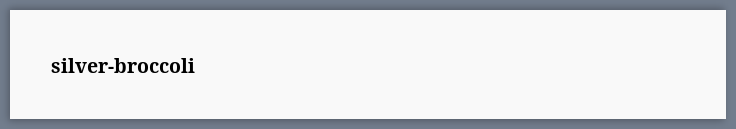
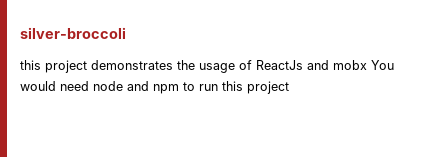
(195, 65) none -> [20,60,394,73] [20,81,289,94] // this project demonstrates the usage of ReactJs and mobx You would need node and npm to run this project

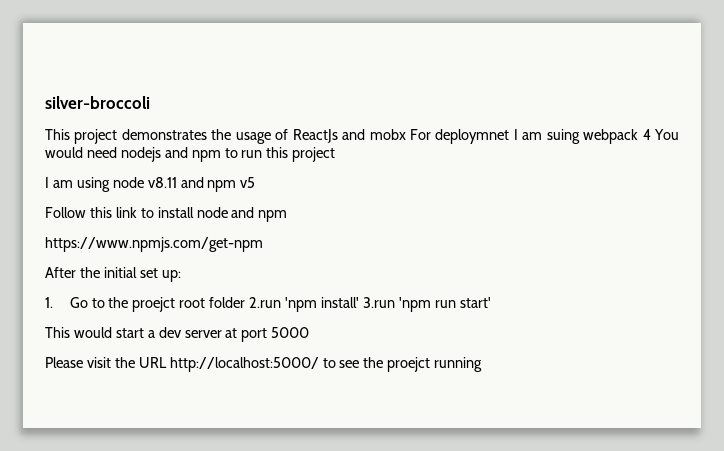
[20,60,41,70] this -> [45,129,70,140] This
(367, 65) none -> [409,129,651,144] For deploymnet I am suing webpack 4
[93,81,123,91] node -> [120,147,161,162] nodejs
(289, 87) none -> [45,177,256,192] [45,207,288,222] [45,237,263,252] [45,267,181,282] [45,297,491,312] [45,327,310,342] [45,357,483,372] // I am using node v8.11 and npm v5 // Follow this link to install node and npm // https://www.npmjs.com/get-npm // After the initial set up: // 1. Go to the proejct root folder 2.run 'npm install' 3.run 'npm run start' // This would start a dev server at port 5000 // Please visit the URL http://localhost:5000/ to see the proejct running

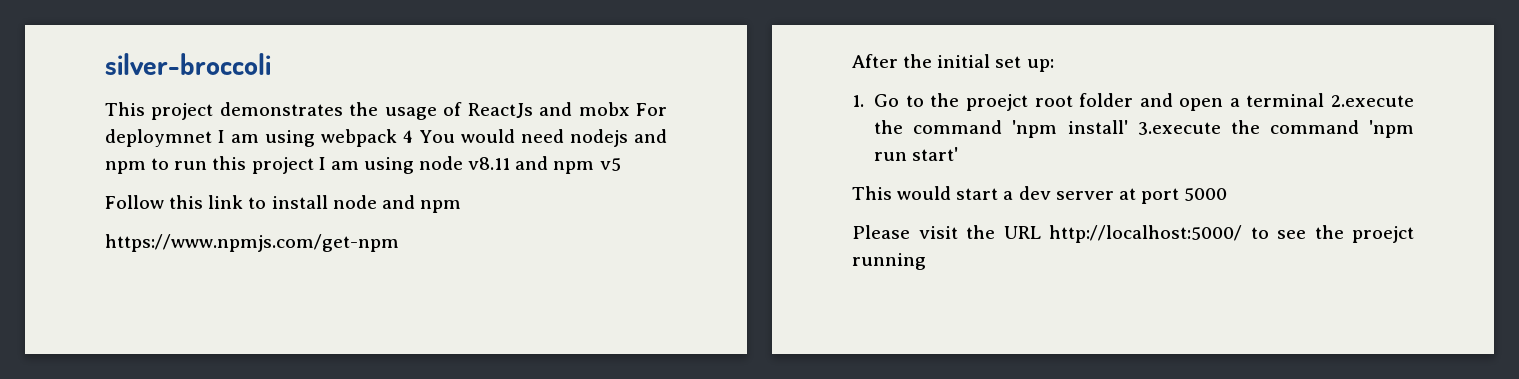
[546,129,580,144] suing -> [265,130,316,147] using
(336, 154) // -> (314, 165) none
[249,297,395,312] 2.run 'npm install' 3.run -> [1139,93,1415,111] [874,120,1359,138] and open a terminal 2.execute the command 'npm install' 3.execute the command

